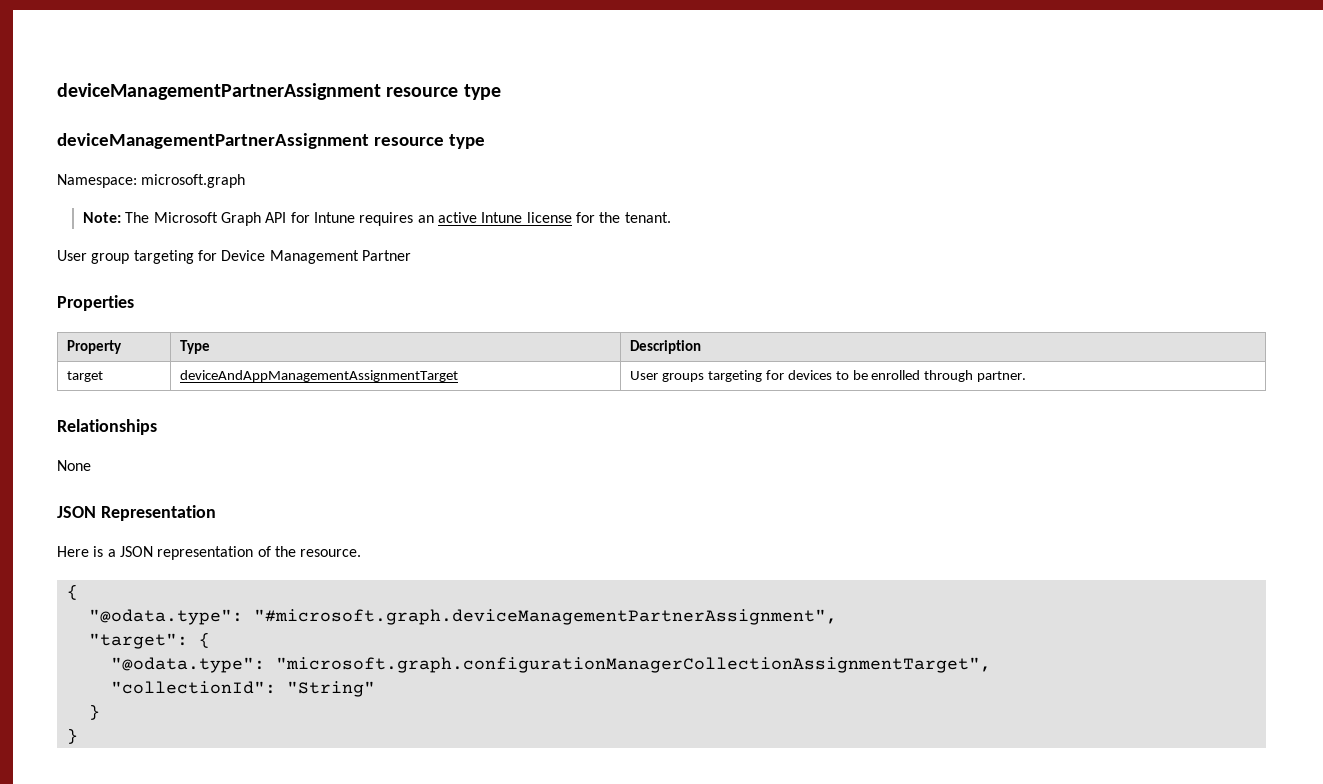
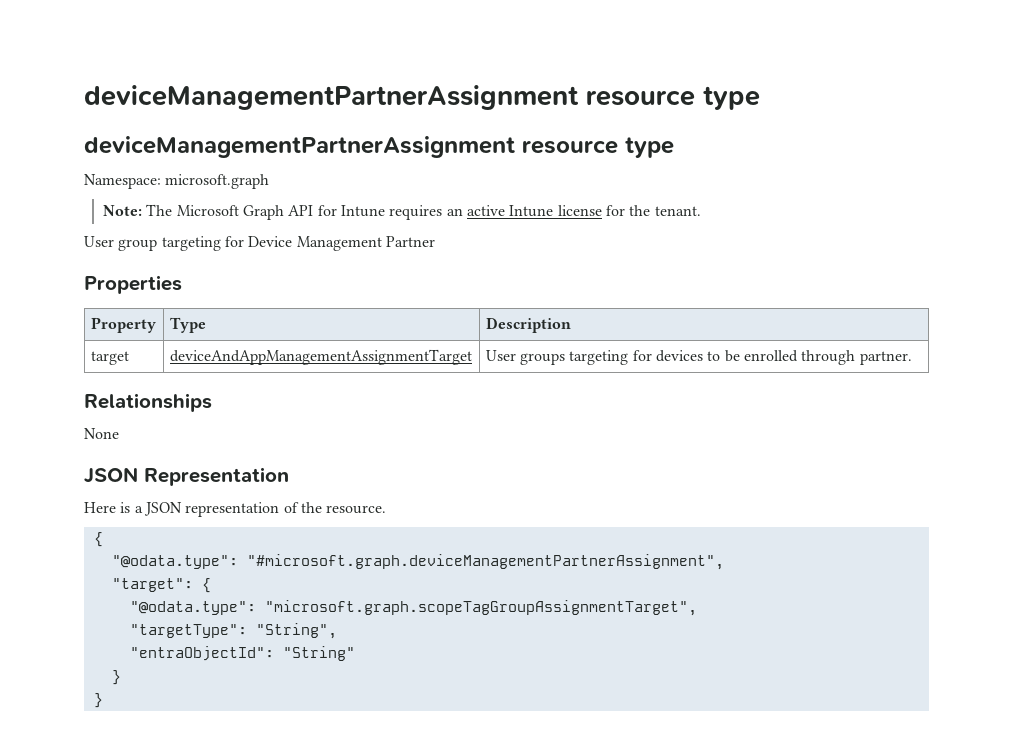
[275,657,991,673] [110,681,276,694] "microsoft.graph.configurationManagerCollectionAssignmentTarget", // "collectionId": -> [264,600,697,616] [129,623,337,639] [129,646,274,661] "microsoft.graph.scopeTagGroupAssignmentTarget", // "targetType": "String", // "entraObjectId":

